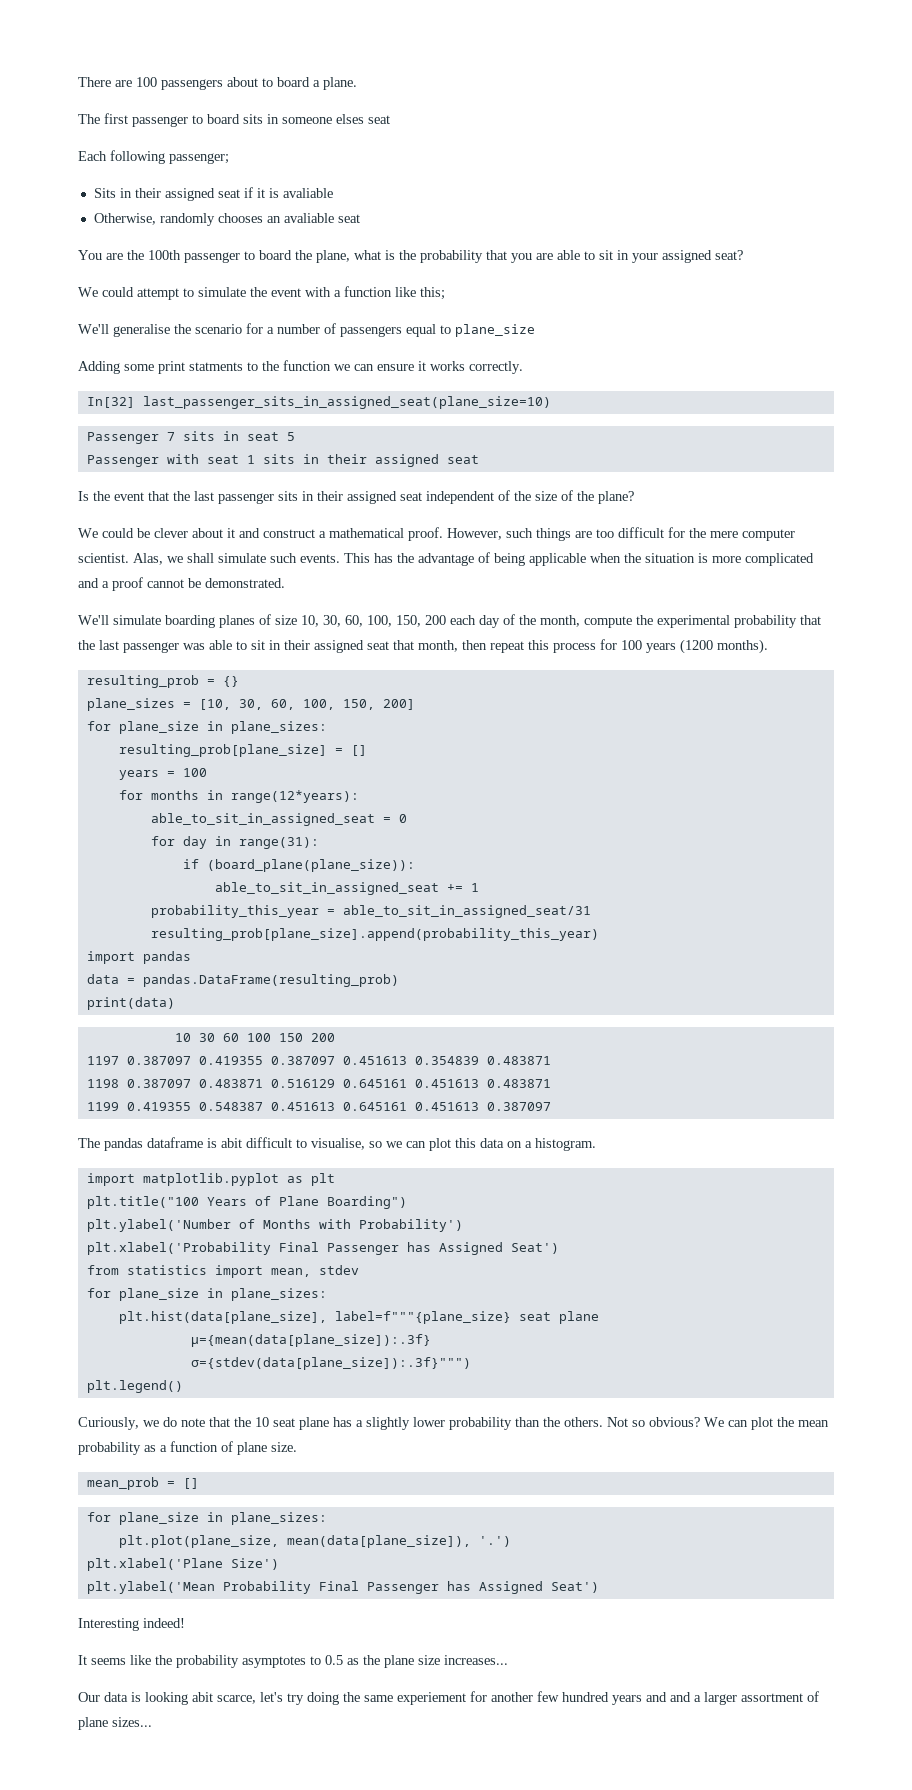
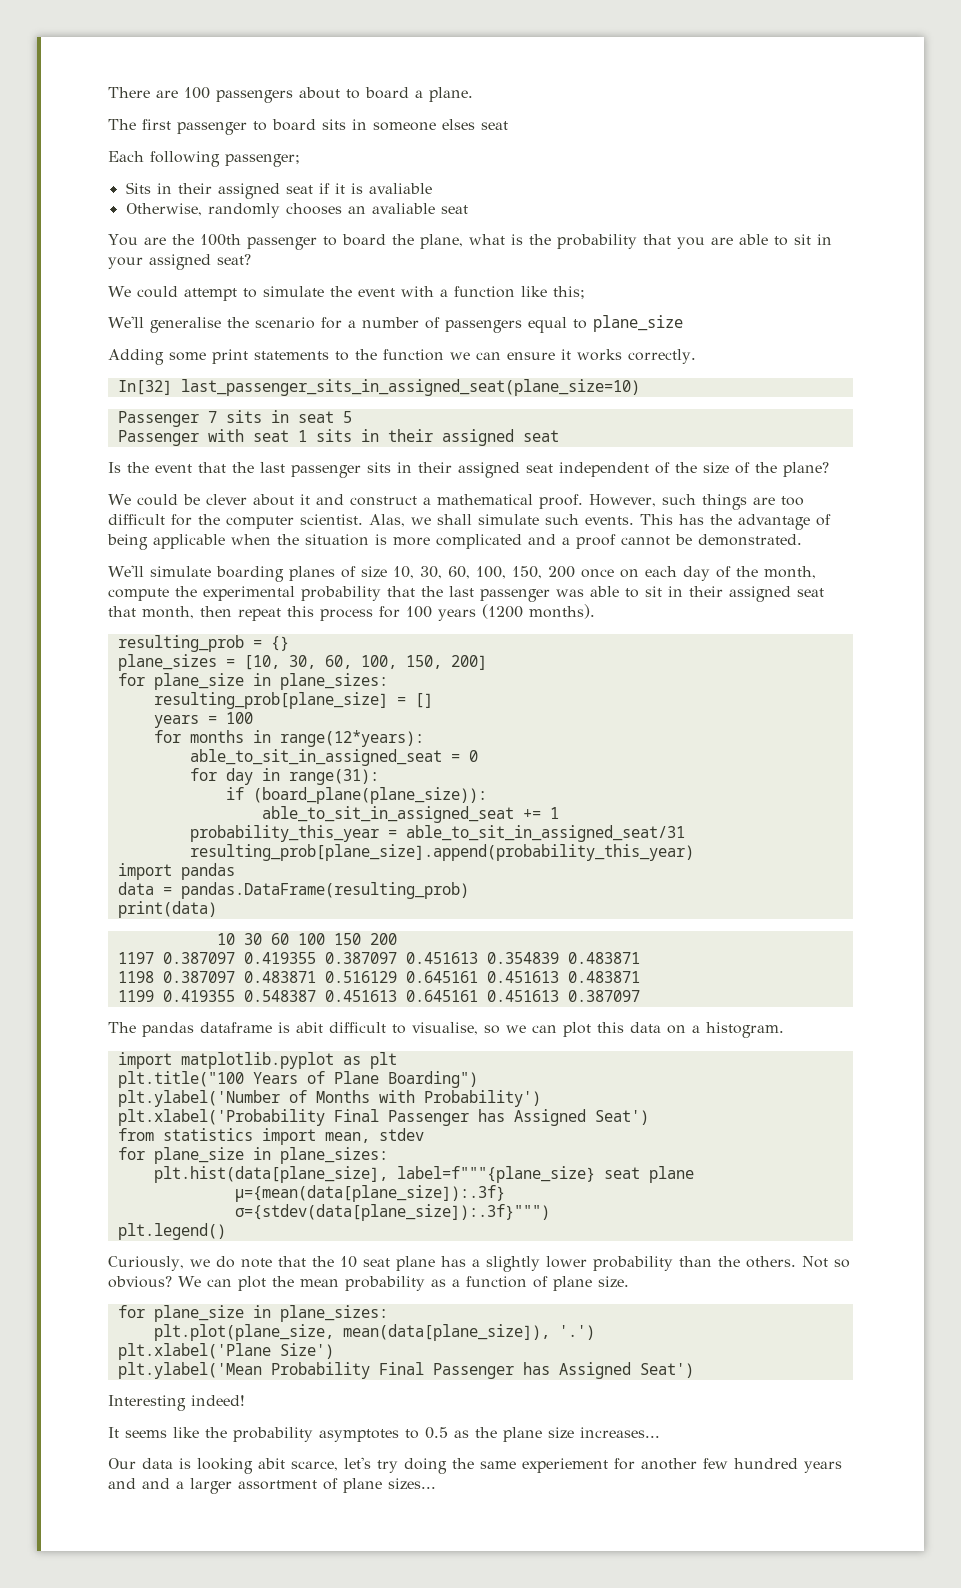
[189,362,243,371] statments -> [254,351,329,360] statements
[710,531,738,538] mere -> (220, 519) none
(446, 620) none -> [580,569,639,578] once on
[86,1477,199,1490] // mean_prob = [] -> (629, 1282) none

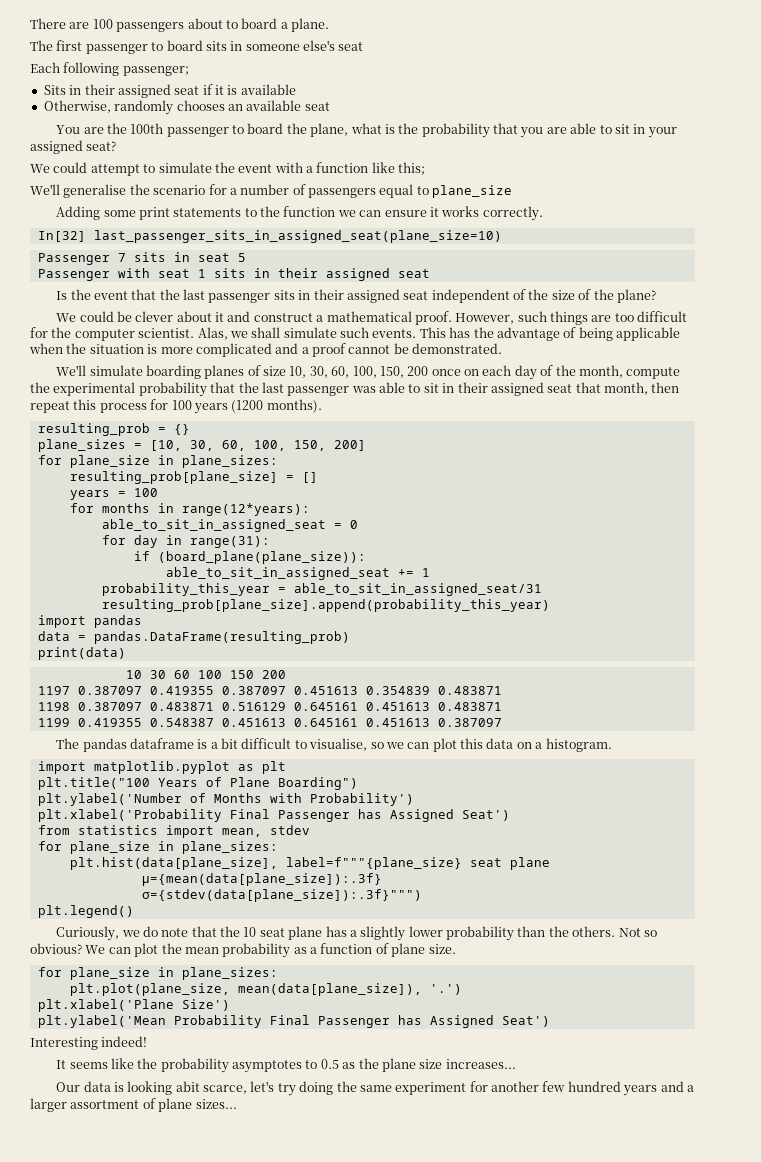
[442,119,475,130] elses -> [303,40,335,51] else's
[368,183,432,194] avaliable -> [240,84,296,95] available
[371,203,435,214] avaliable -> [246,100,302,111] available
[296,1022,323,1033] abit -> [210,738,239,749] a bit
[522,1458,608,1473] experiement -> [395,1082,467,1095] experiment
[142,1478,170,1489] and -> (684, 1086) none

